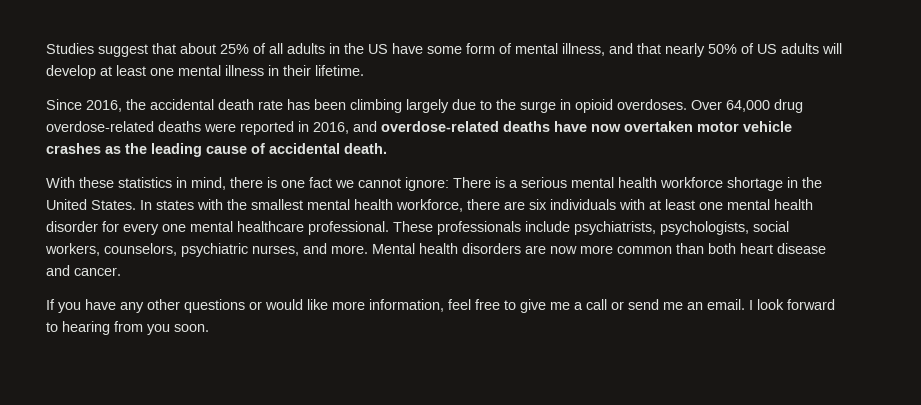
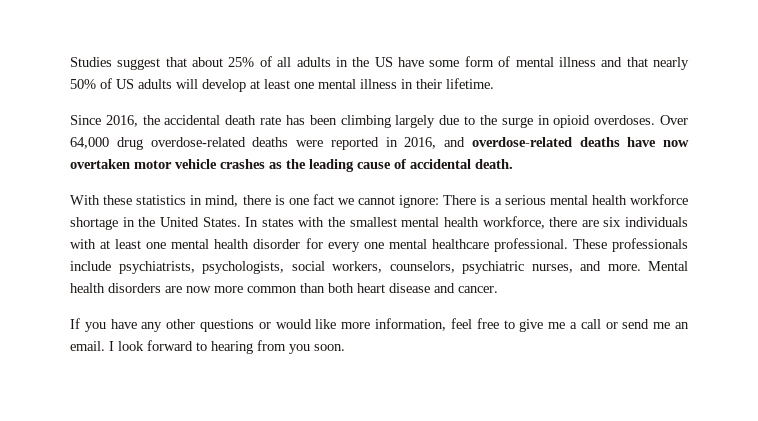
[562,43,605,56] illness, -> [558,57,596,67] illness

